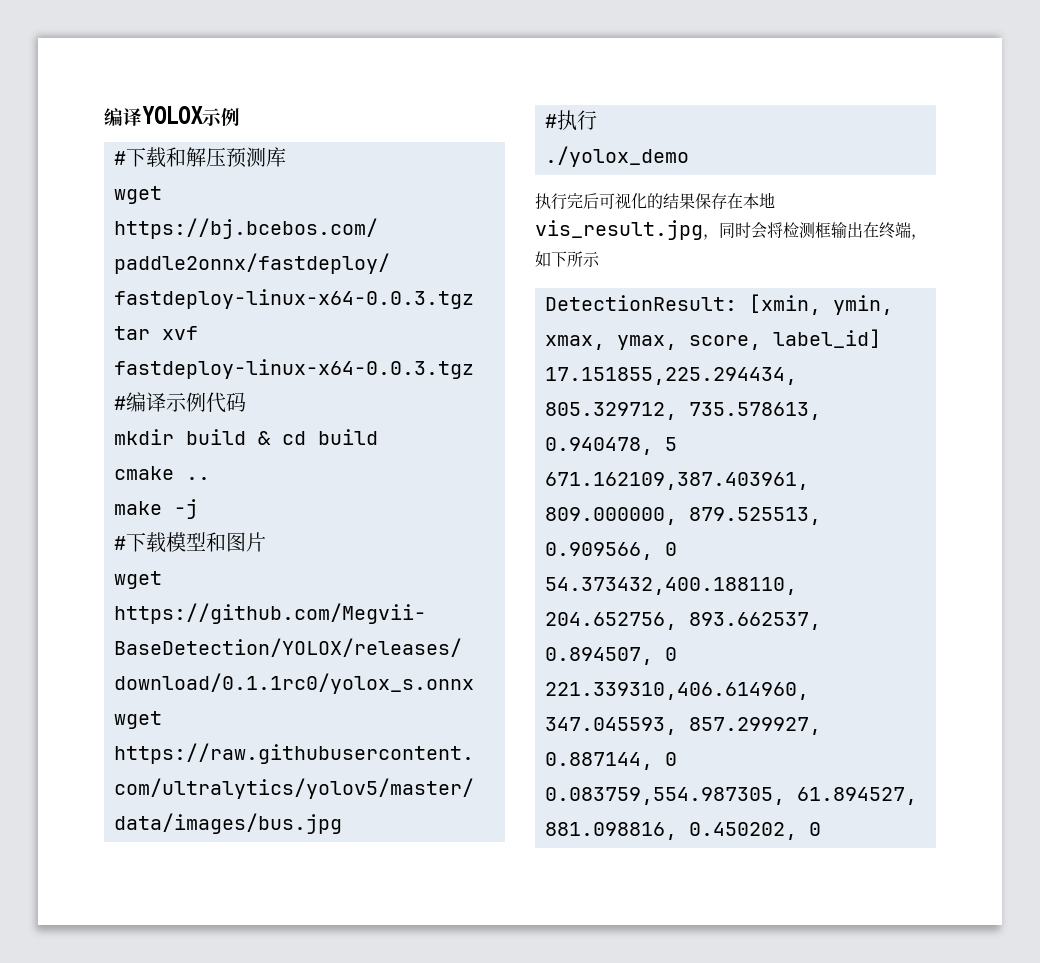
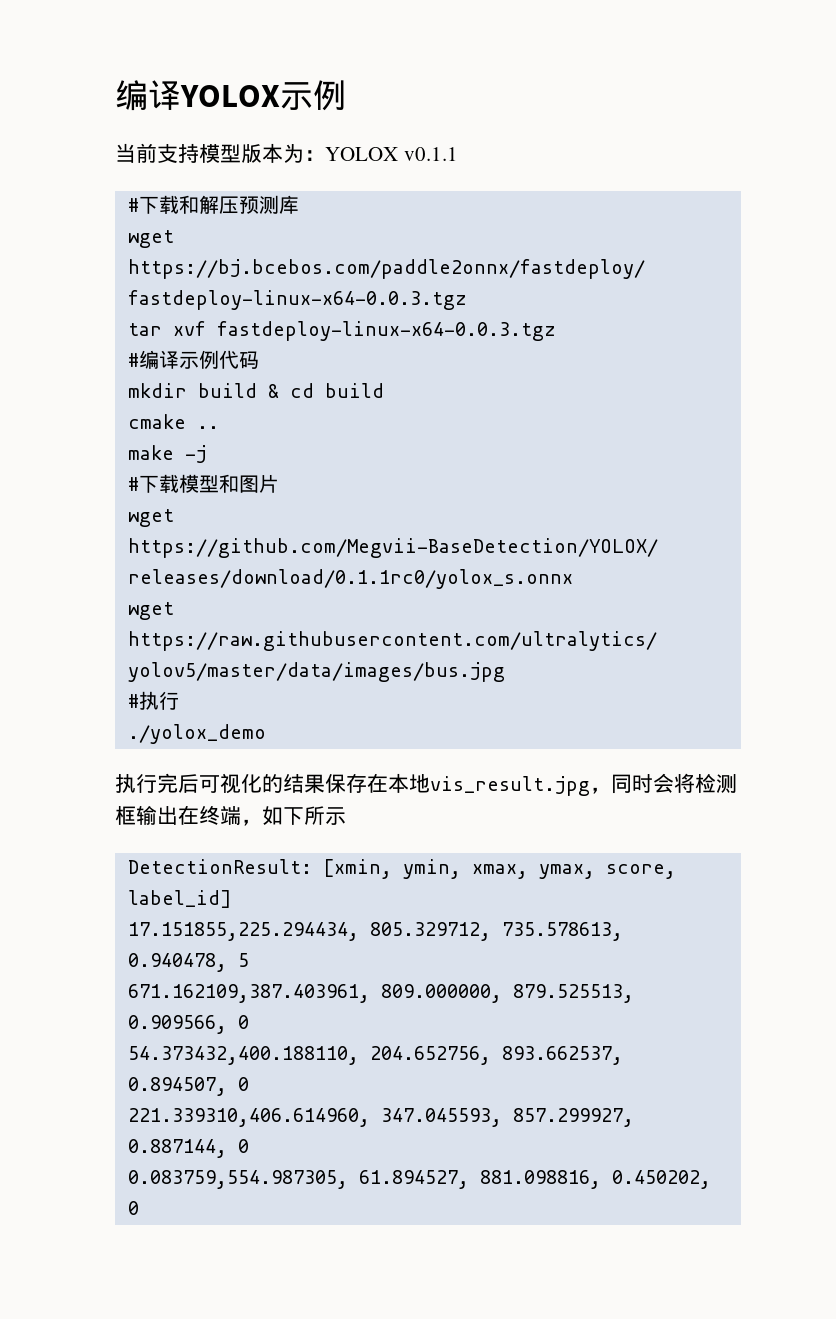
(240, 117) none -> [115,143,458,163] // 当前支持模型版本为：YOLOX v0.1.1

